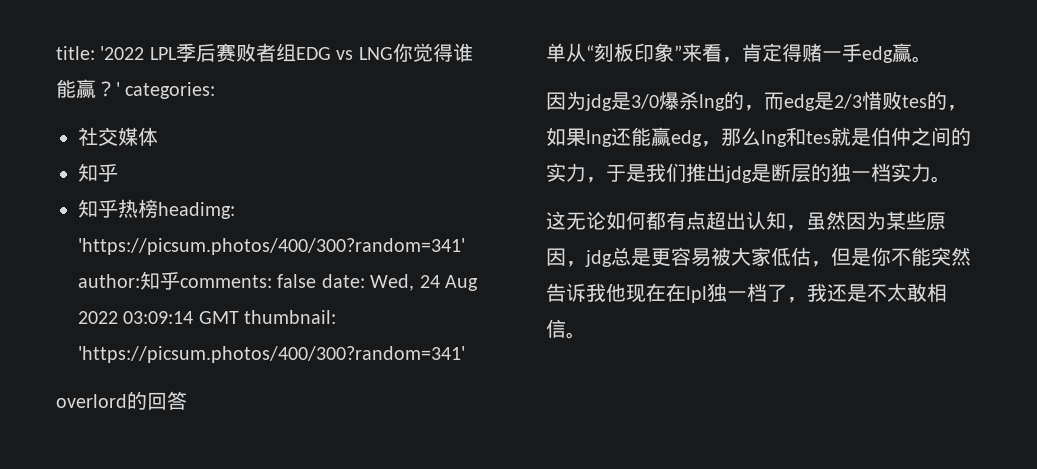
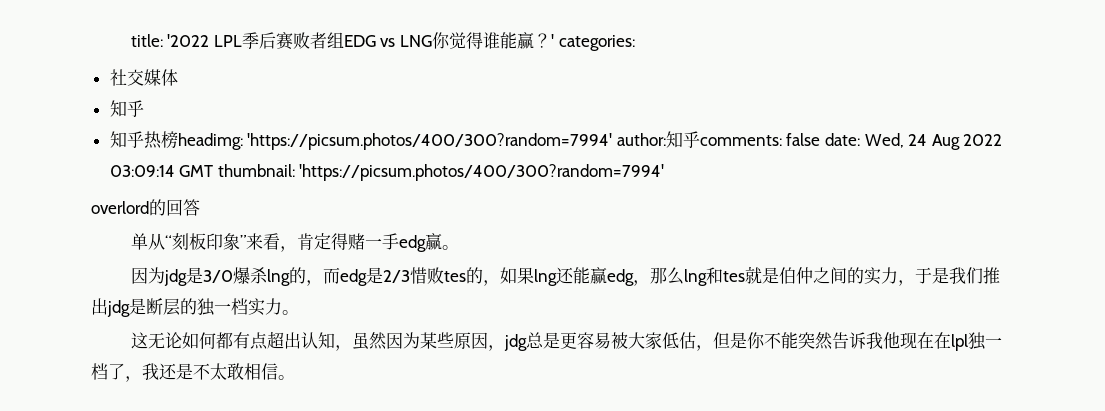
[78,238,465,255] 'https://picsum.photos/400/300?random=341' -> [247,133,613,150] 'https://picsum.photos/400/300?random=7994'
[78,346,465,363] 'https://picsum.photos/400/300?random=341' -> [299,164,665,181] 'https://picsum.photos/400/300?random=7994'

